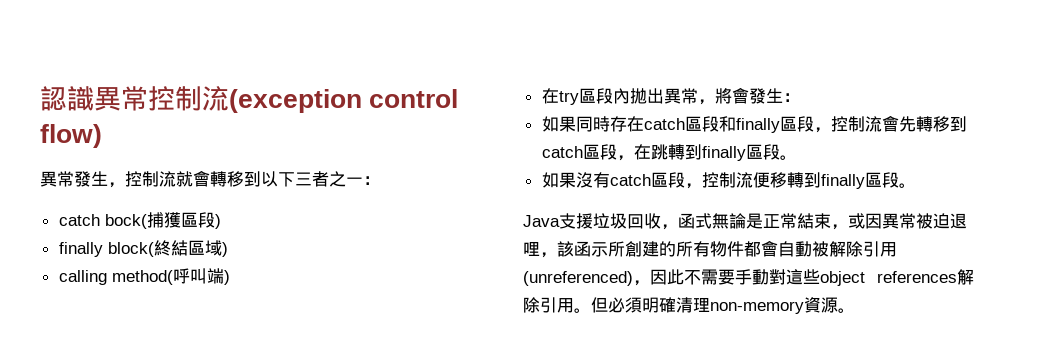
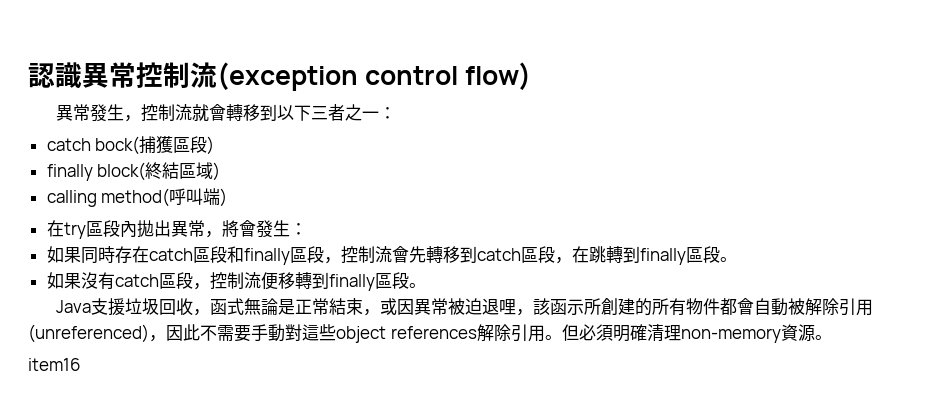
(855, 310) none -> [28,358,81,371] // item16

